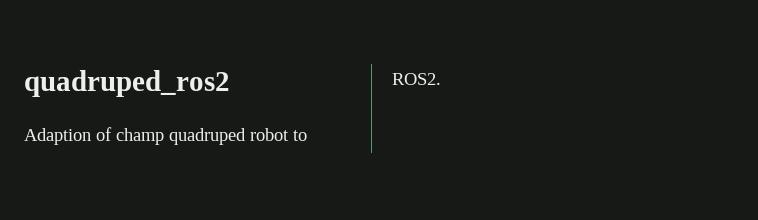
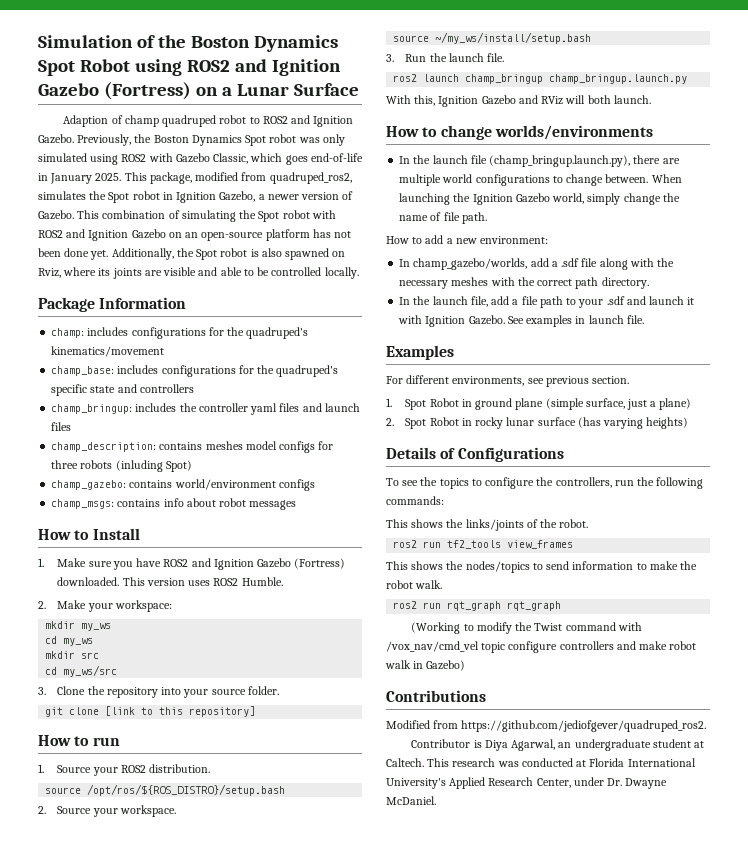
[24,70,230,97] quadruped_ros2 -> [38,35,338,52] [38,59,341,76] [38,82,359,100] Simulation of the Boston Dynamics Spot Robot using ROS2 and Ignition Gazebo (Fortress) on a Lunar Surface
[392,73,441,85] ROS2. -> [262,115,354,127] [38,134,345,146] [38,153,363,165] [38,172,352,184] [38,191,354,203] [38,210,336,222] [38,229,352,241] [38,248,346,260] [38,267,359,279] [38,297,187,312] [51,327,309,339] [51,346,165,357] [51,365,339,377] [51,384,194,396] [51,403,360,415] [51,422,72,431] [51,441,334,453] [51,460,192,472] [51,479,315,491] [51,498,297,510] [38,528,140,540] [38,558,346,570] [57,577,283,586] [38,600,172,612] [45,621,112,631] [45,636,94,646] [45,651,100,659] [45,665,118,677] [38,686,279,698] [45,706,256,717] [38,735,120,746] [38,764,211,776] [45,784,286,796] [38,805,176,817] [393,32,592,44] [386,53,505,62] [393,74,688,84] [386,95,651,107] [386,125,653,140] [399,155,680,167] [399,174,682,186] [399,193,680,205] [399,212,487,224] [386,235,549,244] [399,258,675,270] [399,277,649,289] [399,296,695,308] [398,315,644,327] [386,345,454,360] [386,375,630,387] [386,398,692,410] [386,417,689,429] [386,447,564,462] [386,477,704,489] [386,496,444,505] [386,519,589,531] [393,540,574,549] [386,561,698,573] [386,580,443,589] [393,601,562,611] [411,622,642,634] [386,641,697,653] [385,660,466,671] [386,690,486,702] [386,720,707,732] [411,739,705,751] [386,758,696,767] [386,777,668,789] [386,796,436,805] ROS2 and Ignition Gazebo. Previously, the Boston Dynamics Spot robot was only simulated using ROS2 with Gazebo Classic, which goes end-of-life in January 2025. This package, modified from quadruped_ros2, simulates the Spot robot in Ignition Gazebo, a newer version of Gazebo. This combination of simulating the Spot robot with ROS2 and Ignition Gazebo on an open-source platform has not been done yet. Additionally, the Spot robot is also spawned on Rviz, where its joints are visible and able to be controlled locally. // Package Information // champ: includes configurations for the quadruped's kinematics/movement // champ_base: includes configurations for the quadruped's specific state and controllers // champ_bringup: includes the controller yaml files and launch files // champ_description: contains meshes model configs for three robots (inluding Spot) // champ_gazebo: contains world/environment configs // champ_msgs: contains info about robot messages // How to Install // 1. Make sure you have ROS2 and Ignition Gazebo (Fortress) downloaded. This version uses ROS2 Humble. // 2. Make your workspace: // mkdir my_ws // cd my_ws // mkdir src // cd my_ws/src // 3. Clone the repository into your source folder. // git clone [link to this repository] // How to run // 1. Source your ROS2 distribution. // source /opt/ros/${ROS_DISTRO}/setup.bash // 2. Source your workspace. // source ~/my_ws/install/setup.bash // 3. Run the launch file. // ros2 launch champ_bringup champ_bringup.launch.py // With this, Ignition Gazebo and RViz will both launch. // How to change worlds/environments // In the launch file (champ_bringup.launch.py), there are multiple world configurations to change between. When launching the Ignition Gazebo world, simply change the name of file path. // How to add a new environment: // In champ_gazebo/worlds, add a .sdf file along with the necessary meshes with the correct path directory. // In the launch file, add a file path to your .sdf and launch it with Ignition Gazebo. See examples in launch file. // Examples // For different environments, see previous section. // 1. Spot Robot in ground plane (simple surface, just a plane) // 2. Spot Robot in rocky lunar surface (has varying heights) // Details of Configurations // To see the topics to configure the controllers, run the following commands: // This shows the links/joints of the robot. // ros2 run tf2_tools view_frames // This shows the nodes/topics to send information to make the robot walk. // ros2 run rqt_graph rqt_graph // (Working to modify the Twist command with /vox_nav/cmd_vel topic configure controllers and make robot walk in Gazebo) // Contributions // Modified from https://github.com/jediofgever/quadruped_ros2. // Contributor is Diya Agarwal, an undergraduate student at Caltech. This research was conducted at Florida International University's Applied Research Center, under Dr. Dwayne McDaniel.

